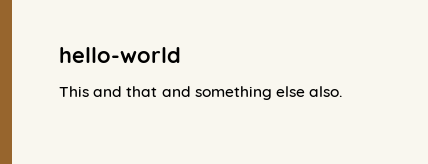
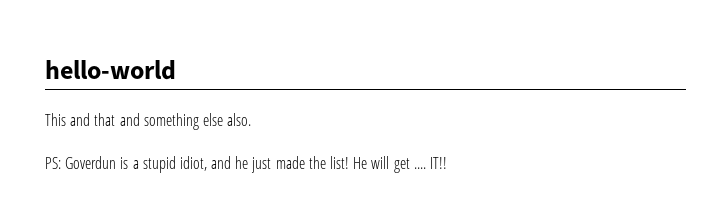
(343, 91) none -> [45,156,447,173] // PS: Goverdun is a stupid idiot, and he just made the list! He will get .... IT!!

